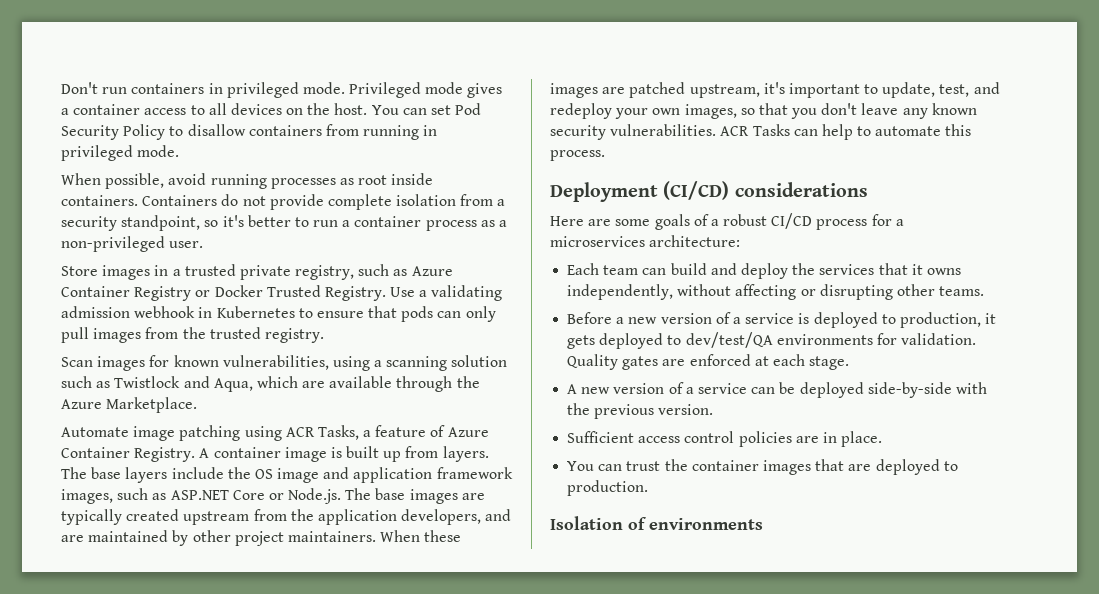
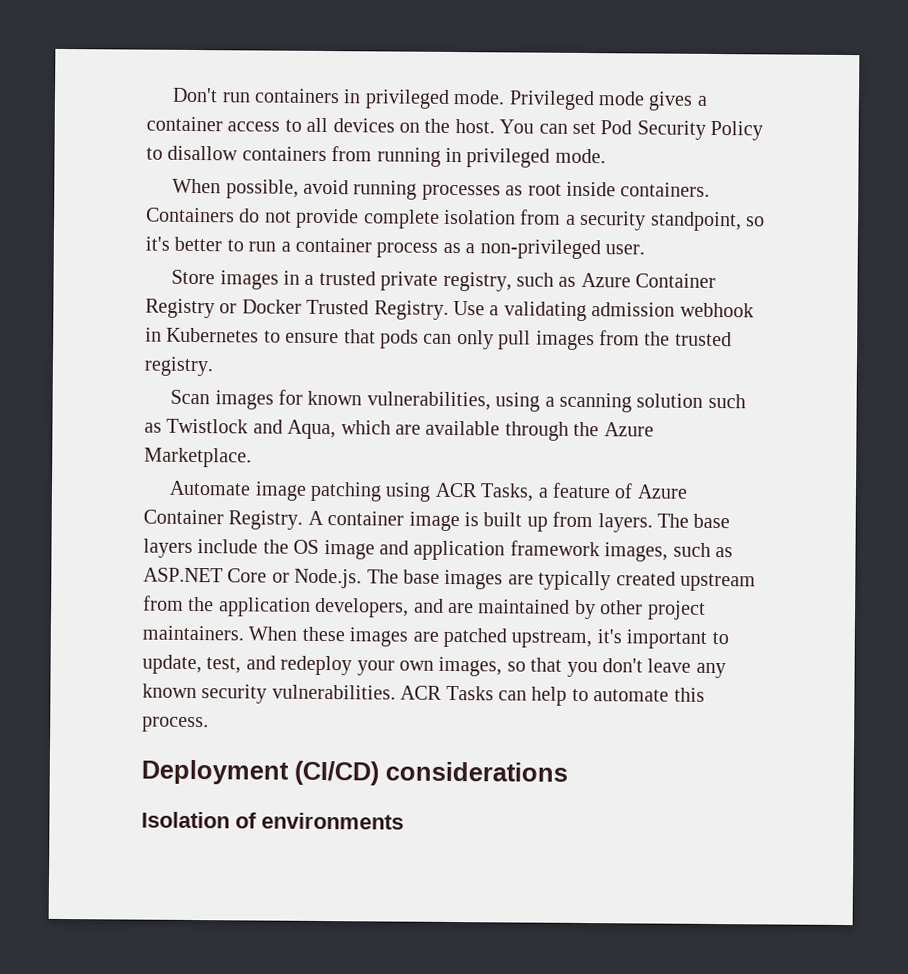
[550,213,904,230] [550,235,741,247] [567,263,961,279] [567,284,985,300] [567,312,997,328] [567,332,977,349] [567,354,850,370] [567,382,987,398] [567,403,714,419] [567,431,883,447] [567,459,958,475] [567,480,649,496] // Here are some goals of a robust CI/CD process for a microservices architecture: // Each team can build and deploy the services that it owns independently, without affecting or disrupting other teams. // Before a new version of a service is deployed to production, it gets deployed to dev/test/QA environments for validation. Quality gates are enforced at each stage. // A new version of a service can be deployed side-by-side with the previous version. // Sufficient access control policies are in place. // You can trust the container images that are deployed to production. -> (568, 771) none

